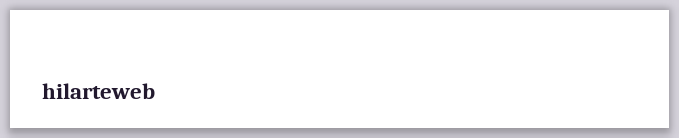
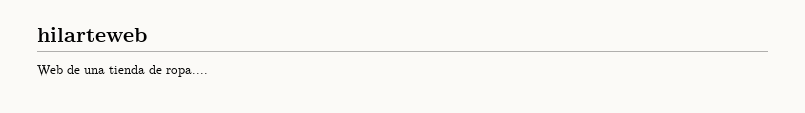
(155, 91) none -> [37,65,208,77] // Web de una tienda de ropa....

